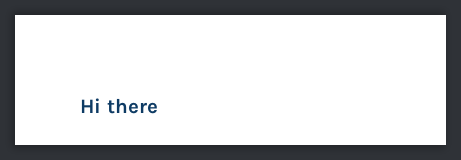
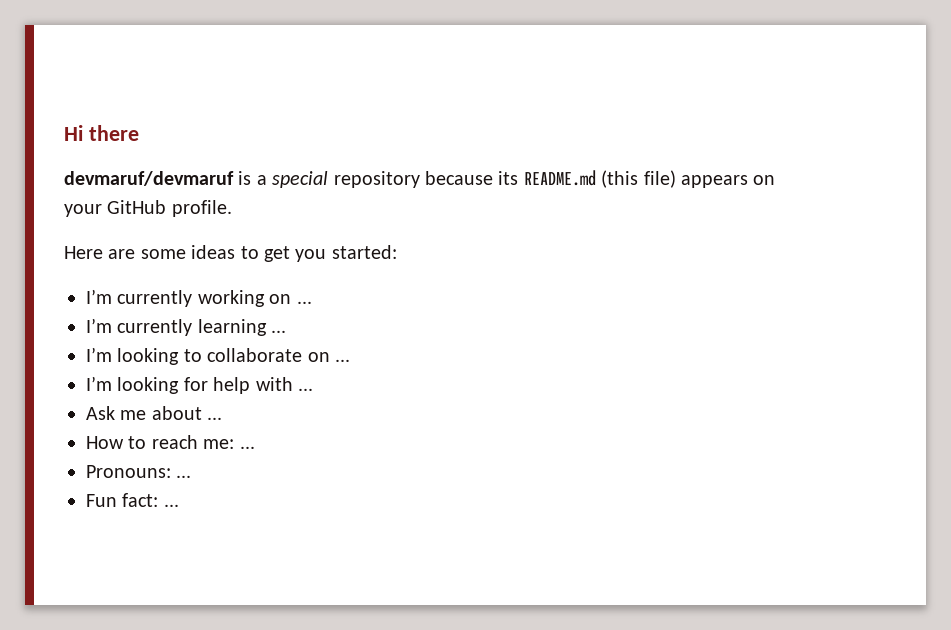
(158, 106) none -> [64,170,776,188] [64,200,232,217] [64,245,397,262] [86,289,312,307] [86,318,287,336] [86,347,350,365] [86,376,313,394] [86,406,223,420] [86,435,255,449] [86,465,192,478] [86,493,179,507] // devmaruf/devmaruf is a special repository because its README.md (this file) appears on your GitHub profile. // Here are some ideas to get you started: // I’m currently working on ... // I’m currently learning ... // I’m looking to collaborate on ... // I’m looking for help with ... // Ask me about ... // How to reach me: ... // Pronouns: ... // Fun fact: ...

